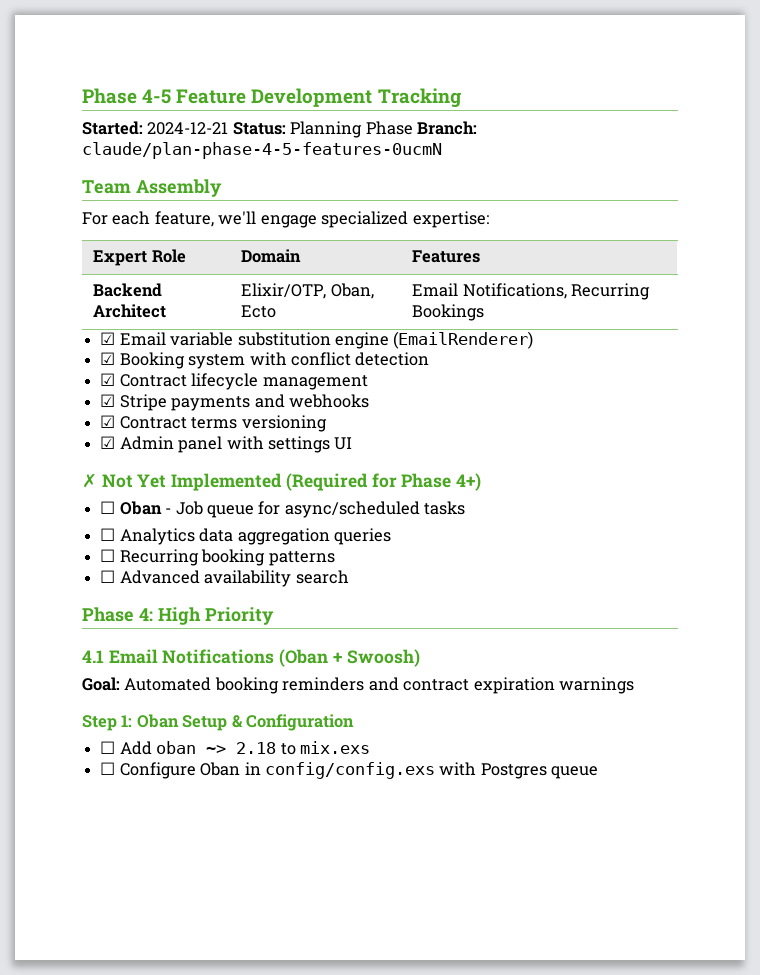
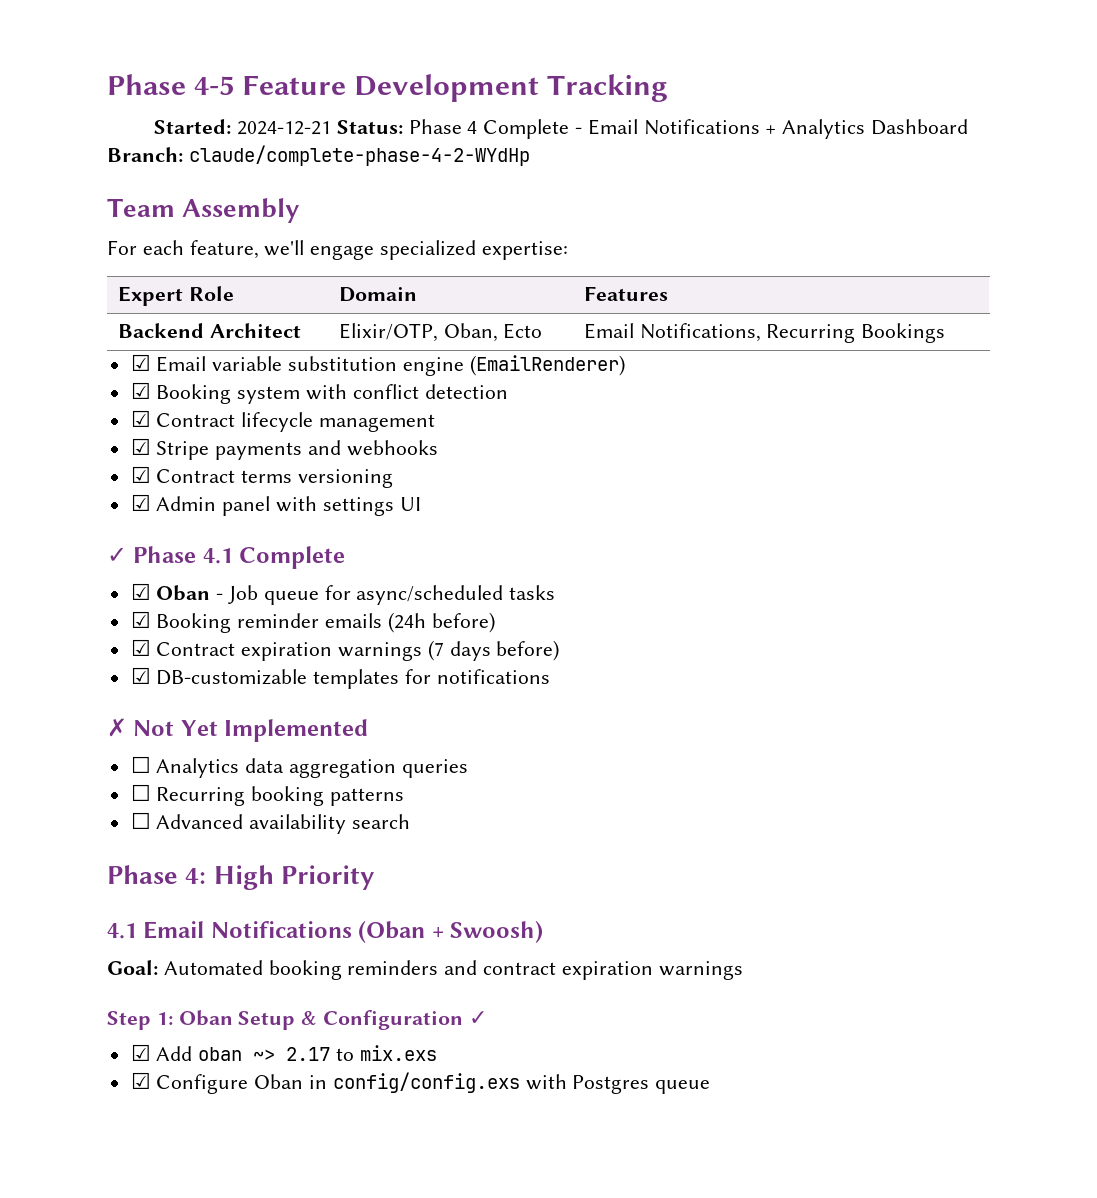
[290,121,478,138] [82,142,442,159] Planning Phase Branch: claude/plan-phase-4-5-features-0ucmN -> [408,119,969,139] [107,145,530,166] Phase 4 Complete - Email Notifications + Analytics Dashboard Branch: claude/complete-phase-4-2-WYdHp
[82,473,482,491] [100,501,116,514] ✗ Not Yet Implemented (Required for Phase 4+) // ☐ -> [107,546,346,569] [130,583,151,600] ✓ Phase 4.1 Complete // ☑
(466, 508) none -> [130,611,495,633] [130,639,560,661] [130,667,550,689] [107,718,369,742] // ☑ Booking reminder emails (24h before) // ☑ Contract expiration warnings (7 days before) // ☑ DB-customizable templates for notifications // ✗ Not Yet Implemented
[100,741,116,754] // ☐ -> [468,1011,487,1025] [130,1044,151,1061] ✓ // ☑
[236,742,277,754] 2.18 -> [286,1047,331,1061] 2.17
[100,762,116,775] ☐ -> [130,1072,151,1089] ☑

